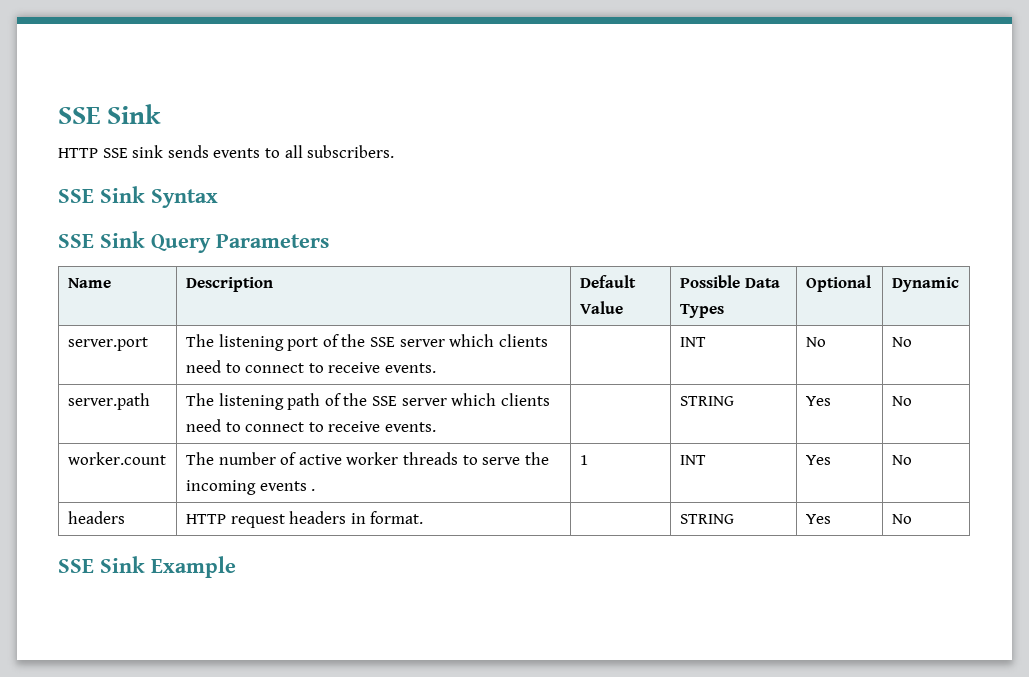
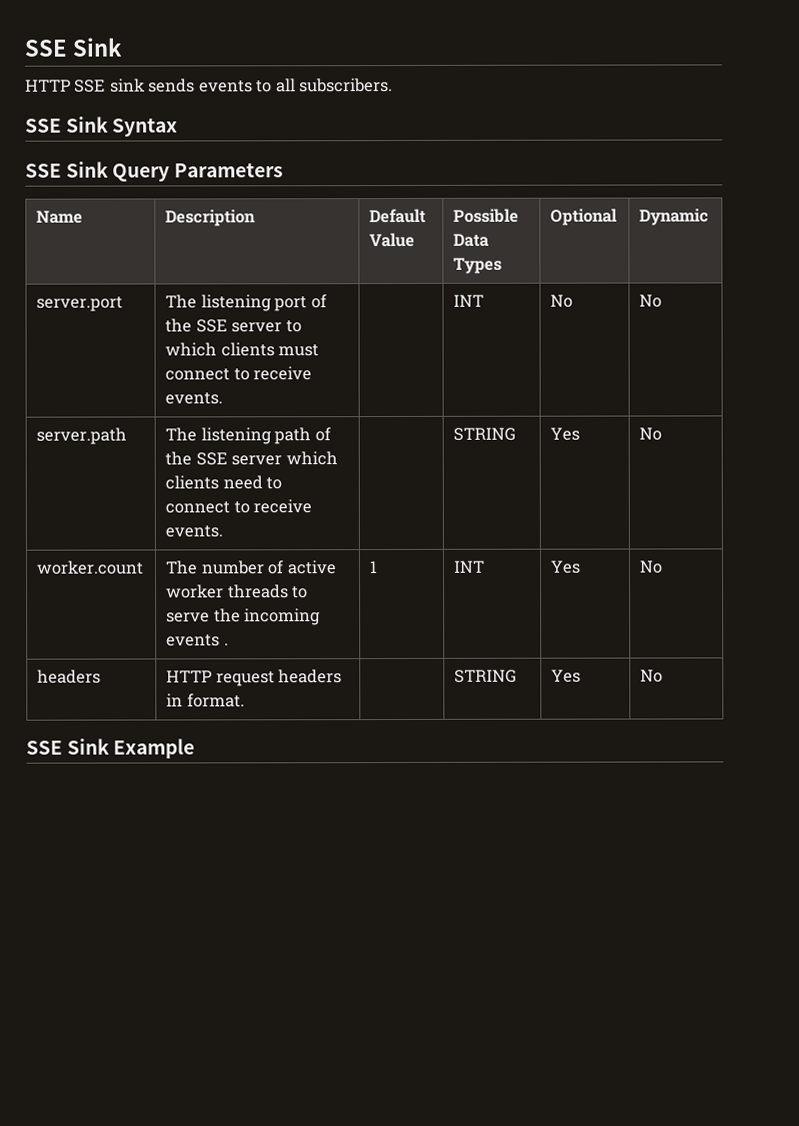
[449,334,548,347] [185,360,241,373] which clients need to -> [285,320,302,333] [165,342,320,357] to which clients must

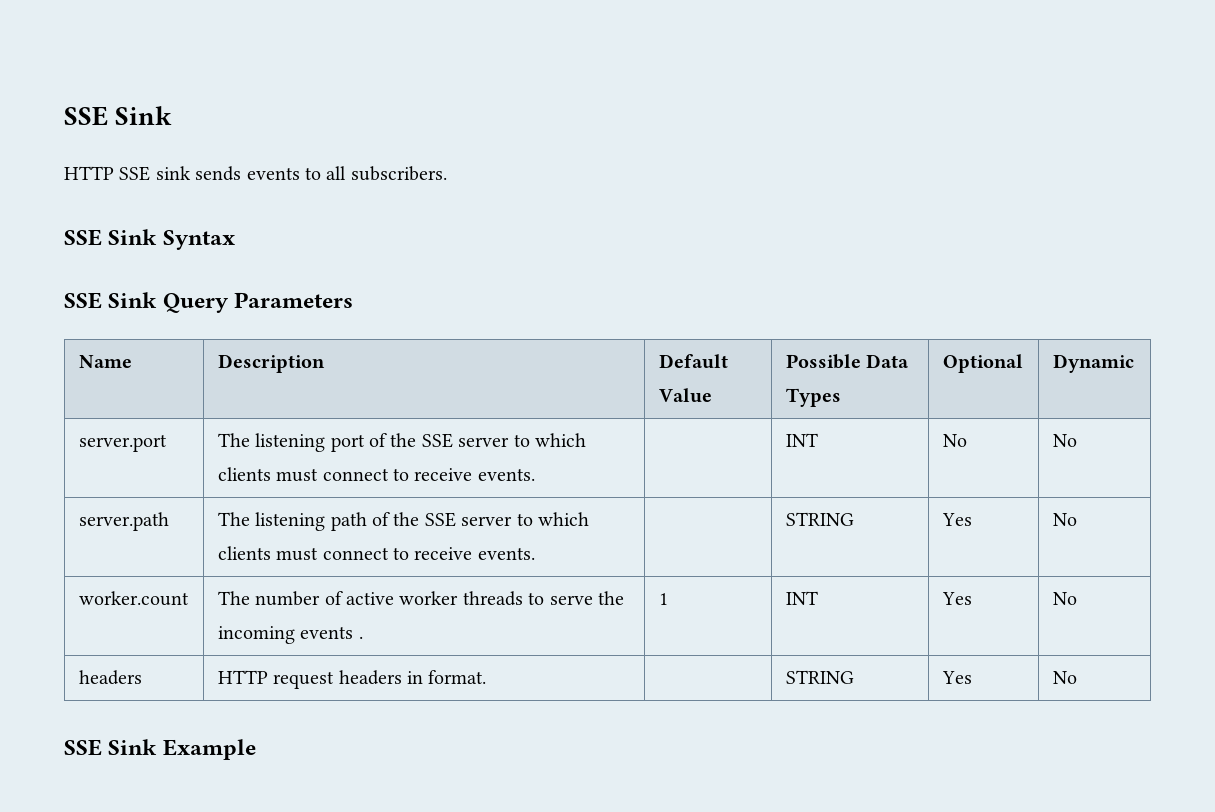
[285,451,338,466] [165,475,283,490] which clients need to -> [516,512,589,526] [217,546,319,561] to which clients must

